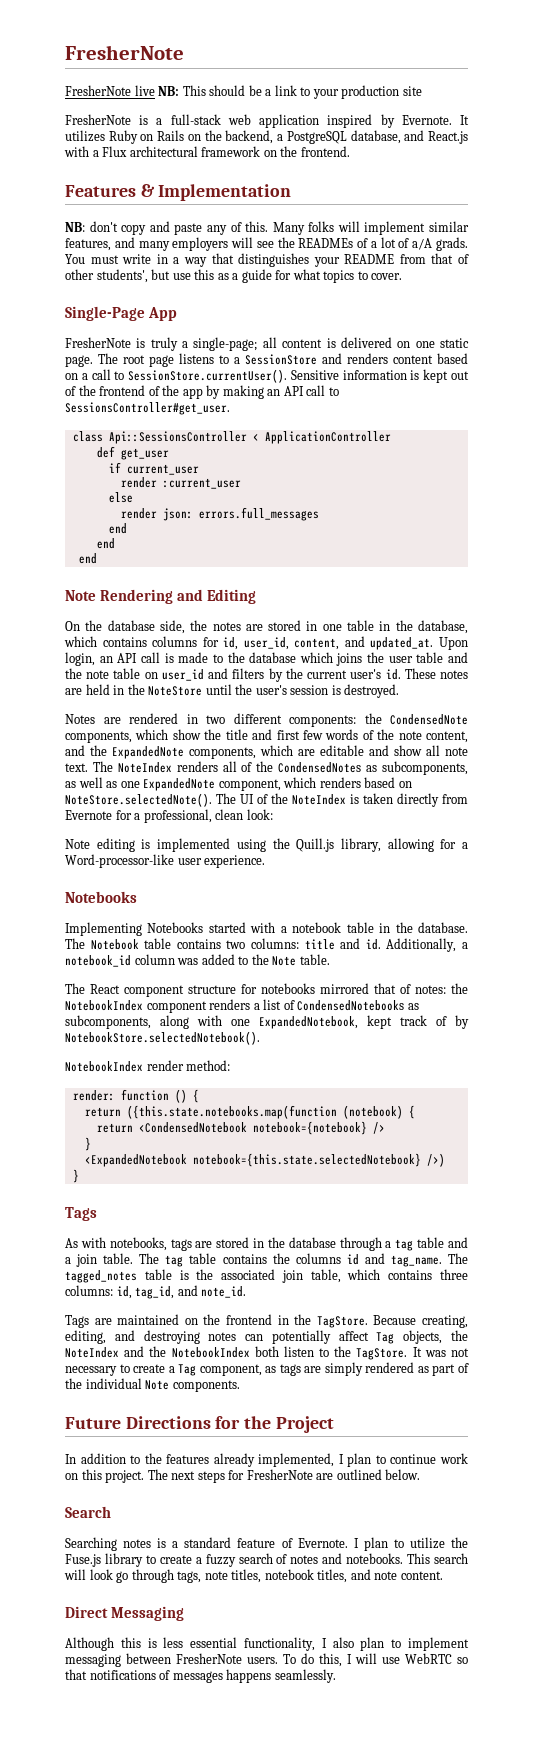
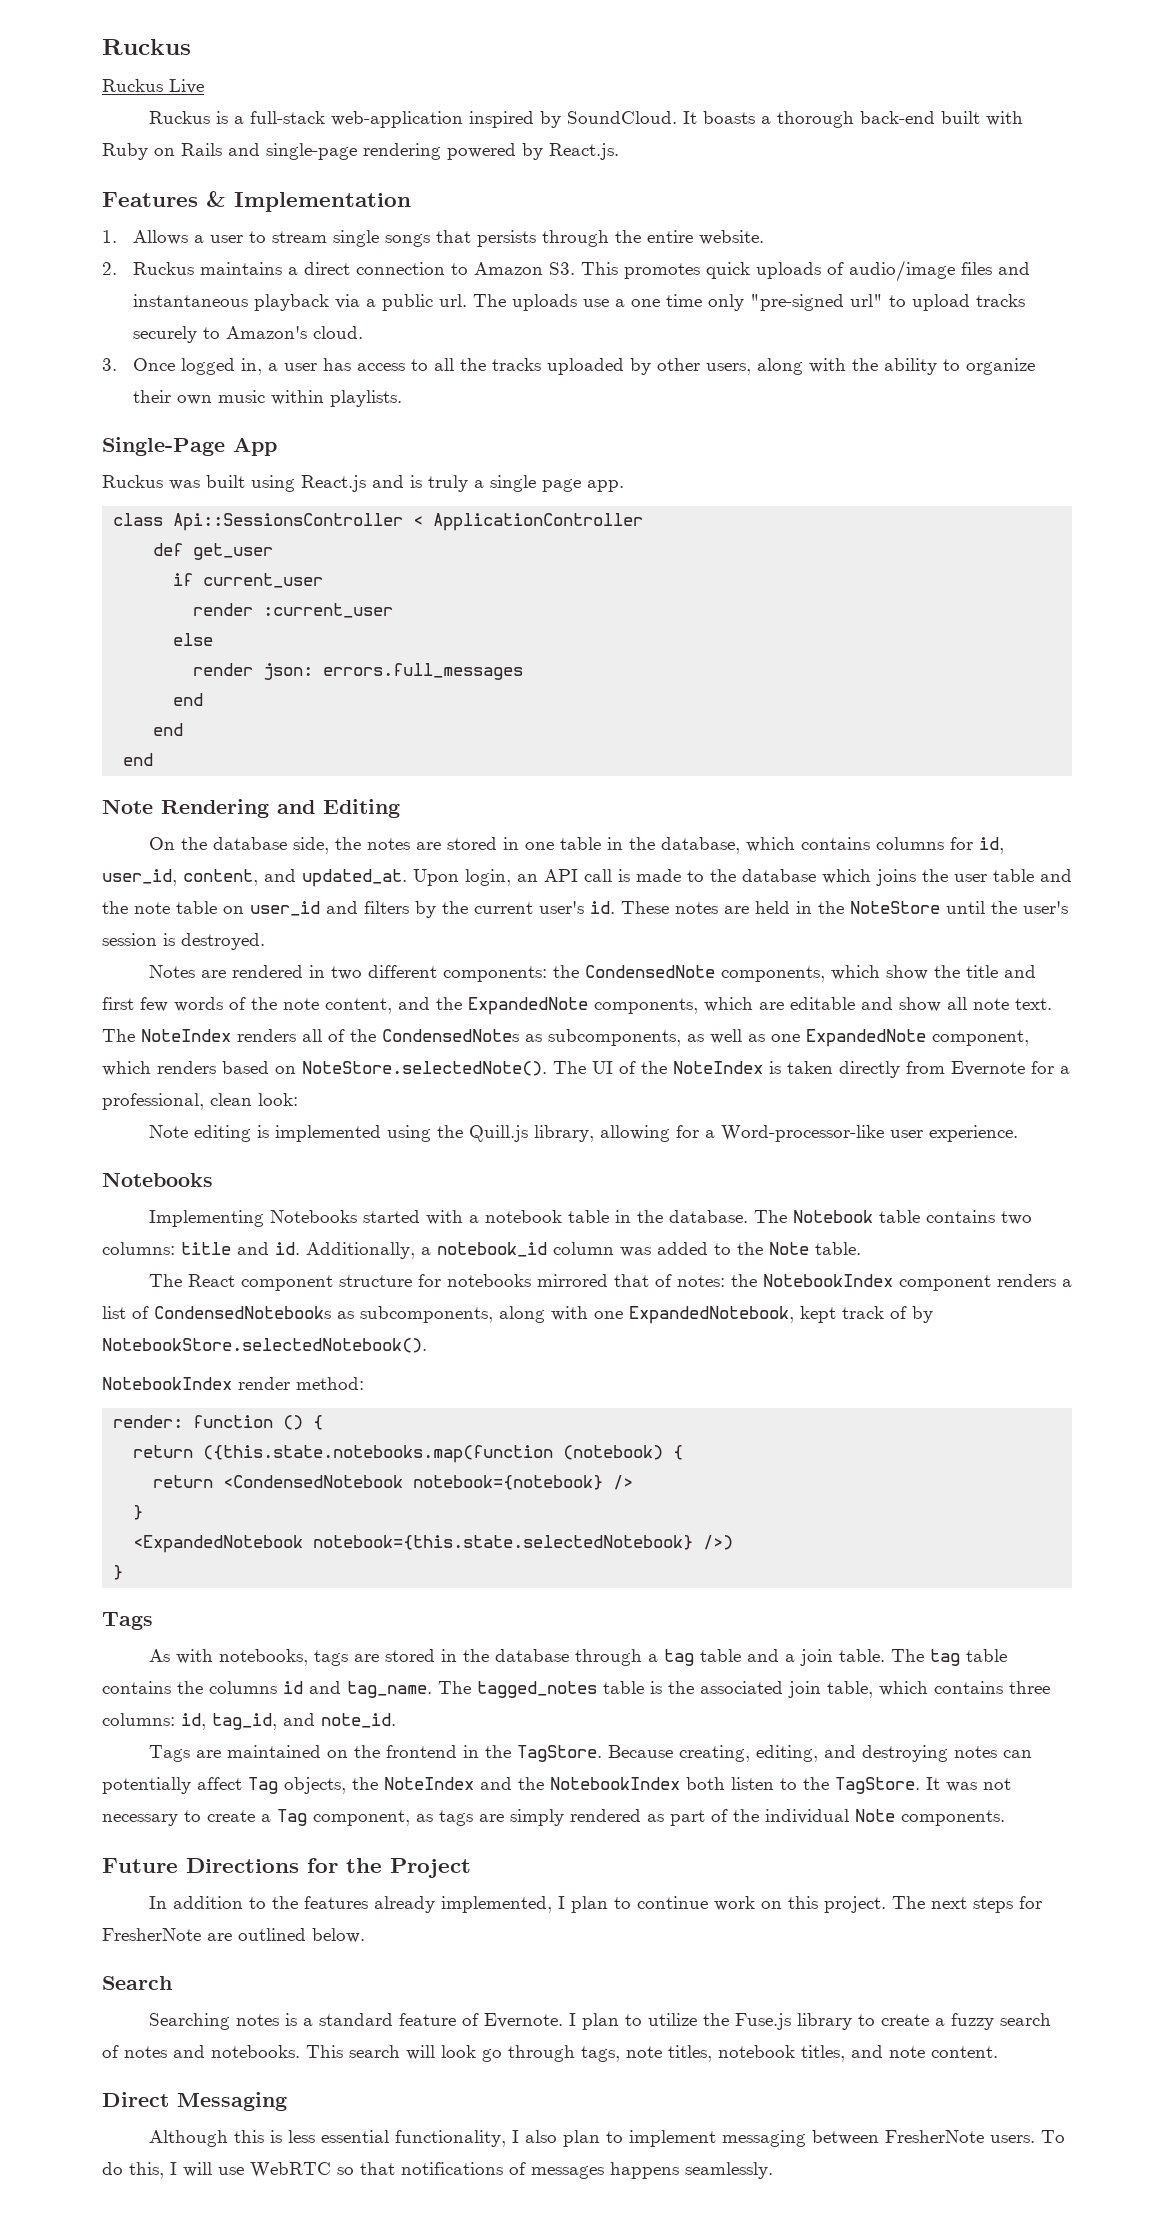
[65,45,184,60] [65,85,422,99] [65,114,470,128] [65,130,468,144] [64,146,350,157] [65,184,292,201] [65,221,469,235] [65,237,469,251] [65,253,469,267] [65,269,403,283] [65,306,178,321] [65,337,470,351] [65,353,468,367] [65,369,469,383] [65,385,339,399] [65,402,230,415] FresherNote // FresherNote live NB: This should be a link to your production site // FresherNote is a full-stack web application inspired by Evernote. It utilizes Ruby on Rails on the backend, a PostgreSQL database, and React.js with a Flux architectural framework on the frontend. // Features & Implementation // NB: don't copy and paste any of this. Many folks will implement similar features, and many employers will see the READMEs of a lot of a/A grads. You must write in a way that distinguishes your README from that of other students', but use this as a guide for what topics to cover. // Single-Page App // FresherNote is truly a single-page; all content is delivered on one static page. The root page listens to a SessionStore and renders content based on a call to SessionStore.currentUser(). Sensitive information is kept out of the frontend of the app by making an API call to SessionsController#get_user. -> [102,39,191,55] [102,79,204,94] [148,111,1023,128] [102,143,619,160] [102,191,411,212] [102,230,764,247] [102,260,1030,282] [132,294,1025,311] [132,326,363,343] [102,358,1035,375] [132,390,402,407] [102,437,277,456] [102,475,624,492] Ruckus // Ruckus Live // Ruckus is a full-stack web-application inspired by SoundCloud. It boasts a thorough back-end built with Ruby on Rails and single-page rendering powered by React.js. // Features & Implementation // 1. Allows a user to stream single songs that persists through the entire website. // 2. Ruckus maintains a direct connection to Amazon S3. This promotes quick uploads of audio/image files and instantaneous playback via a public url. The uploads use a one time only "pre-signed url" to upload tracks securely to Amazon's cloud. // 3. Once logged in, a user has access to all the tracks uploaded by other users, along with the ability to organize their own music within playlists. // Single-Page App // Ruckus was built using React.js and is truly a single page app.

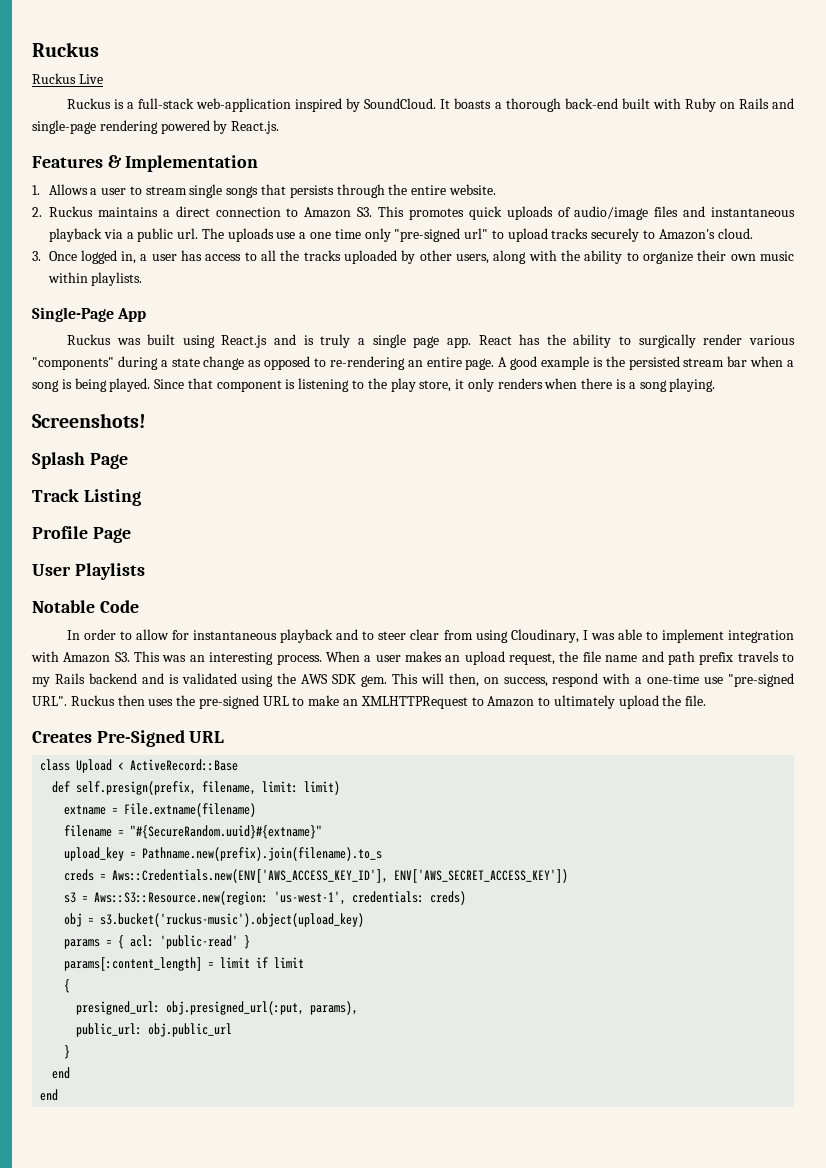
[113,513,644,531] [153,543,274,560] [173,573,324,588] [193,603,394,618] [173,633,214,646] [193,663,524,680] [173,693,204,706] [153,723,184,736] [123,753,154,766] [102,799,400,818] [148,837,1004,854] [102,869,1072,887] [102,901,1068,918] [102,933,265,950] [148,965,1036,982] [102,997,1052,1015] [102,1029,1029,1047] [102,1061,1070,1078] [102,1093,298,1110] [148,1125,1018,1142] [102,1172,213,1187] [148,1210,1032,1227] [102,1242,861,1259] [148,1274,1072,1291] [102,1306,933,1324] [102,1338,427,1353] [102,1377,364,1390] [113,1415,324,1430] [133,1445,684,1463] [153,1475,634,1490] [133,1505,144,1520] [133,1535,734,1553] [113,1565,124,1580] [102,1612,153,1630] [148,1649,1007,1666] [102,1681,1050,1698] [102,1713,396,1730] [148,1745,1032,1762] [102,1777,1011,1794] [102,1809,1005,1826] [102,1858,471,1878] [148,1896,1042,1913] [102,1928,365,1943] [102,1976,172,1990] [148,2013,1051,2030] [102,2045,998,2062] [102,2092,287,2111] [148,2130,1065,2147] [102,2162,773,2179] // class Api::SessionsController < ApplicationController // def get_user // if current_user // render :current_user // else // render json: errors.full_messages // end // end // end // Note Rendering and Editing // On the database side, the notes are stored in one table in the database, which contains columns for id, user_id, content, and updated_at. Upon login, an API call is made to the database which joins the user table and the note table on user_id and filters by the current user's id. These notes are held in the NoteStore until the user's session is destroyed. // Notes are rendered in two different components: the CondensedNote components, which show the title and first few words of the note content, and the ExpandedNote components, which are editable and show all note text. The NoteIndex renders all of the CondensedNotes as subcomponents, as well as one ExpandedNote component, which renders based on NoteStore.selectedNote(). The UI of the NoteIndex is taken directly from Evernote for a professional, clean look: // Note editing is implemented using the Quill.js library, allowing for a Word-processor-like user experience. // Notebooks // Implementing Notebooks started with a notebook table in the database. The Notebook table contains two columns: title and id. Additionally, a notebook_id column was added to the Note table. // The React component structure for notebooks mirrored that of notes: the NotebookIndex component renders a list of CondensedNotebooks as subcomponents, along with one ExpandedNotebook, kept track of by NotebookStore.selectedNotebook(). // NotebookIndex render method: // render: function () { // return ({this.state.notebooks.map(function (notebook) { // return <CondensedNotebook notebook={notebook} /> // } // <ExpandedNotebook notebook={this.state.selectedNotebook} />) // } // Tags // As with notebooks, tags are stored in the database through a tag table and a join table. The tag table contains the columns id and tag_name. The tagged_notes table is the associated join table, which contains three columns: id, tag_id, and note_id. // Tags are maintained on the frontend in the TagStore. Because creating, editing, and destroying notes can potentially affect Tag objects, the NoteIndex and the NotebookIndex both listen to the TagStore. It was not necessary to create a Tag component, as tags are simply rendered as part of the individual Note components. // Future Directions for the Project // In addition to the features already implemented, I plan to continue work on this project. The next steps for FresherNote are outlined below. // Search // Searching notes is a standard feature of Evernote. I plan to utilize the Fuse.js library to create a fuzzy search of notes and notebooks. This search will look go through tags, note titles, notebook titles, and note content. // Direct Messaging // Although this is less essential functionality, I also plan to implement messaging between FresherNote users. To do this, I will use WebRTC so that notifications of messages happens seamlessly. -> [478,334,795,348] [32,356,794,370] [32,378,716,392] [32,413,146,428] [32,452,128,469] [32,489,141,506] [32,526,131,543] [32,563,145,580] [32,600,139,613] [66,629,794,643] [31,651,795,665] [32,673,795,687] [32,695,707,709] [32,730,225,747] [40,759,239,773] [52,781,341,795] [64,803,257,817] [64,825,323,839] [64,847,383,861] [64,869,569,883] [64,891,467,905] [64,913,365,927] [64,935,251,949] [64,957,305,971] [64,979,71,993] [76,1001,359,1015] [76,1023,233,1037] [64,1045,71,1059] [52,1067,71,1079] [40,1089,59,1101] React has the ability to surgically render various "components" during a state change as opposed to re-rendering an entire page. A good example is the persisted stream bar when a song is being played. Since that component is listening to the play store, it only renders when there is a song playing. // Screenshots! // Splash Page // Track Listing // Profile Page // User Playlists // Notable Code // In order to allow for instantaneous playback and to steer clear from using Cloudinary, I was able to implement integration with Amazon S3. This was an interesting process. When a user makes an upload request, the file name and path prefix travels to my Rails backend and is validated using the AWS SDK gem. This will then, on success, respond with a one-time use "pre-signed URL". Ruckus then uses the pre-signed URL to make an XMLHTTPRequest to Amazon to ultimately upload the file. // Creates Pre-Signed URL // class Upload < ActiveRecord::Base // def self.presign(prefix, filename, limit: limit) // extname = File.extname(filename) // filename = "#{SecureRandom.uuid}#{extname}" // upload_key = Pathname.new(prefix).join(filename).to_s // creds = Aws::Credentials.new(ENV['AWS_ACCESS_KEY_ID'], ENV['AWS_SECRET_ACCESS_KEY']) // s3 = Aws::S3::Resource.new(region: 'us-west-1', credentials: creds) // obj = s3.bucket('ruckus-music').object(upload_key) // params = { acl: 'public-read' } // params[:content_length] = limit if limit // { // presigned_url: obj.presigned_url(:put, params), // public_url: obj.public_url // } // end // end

